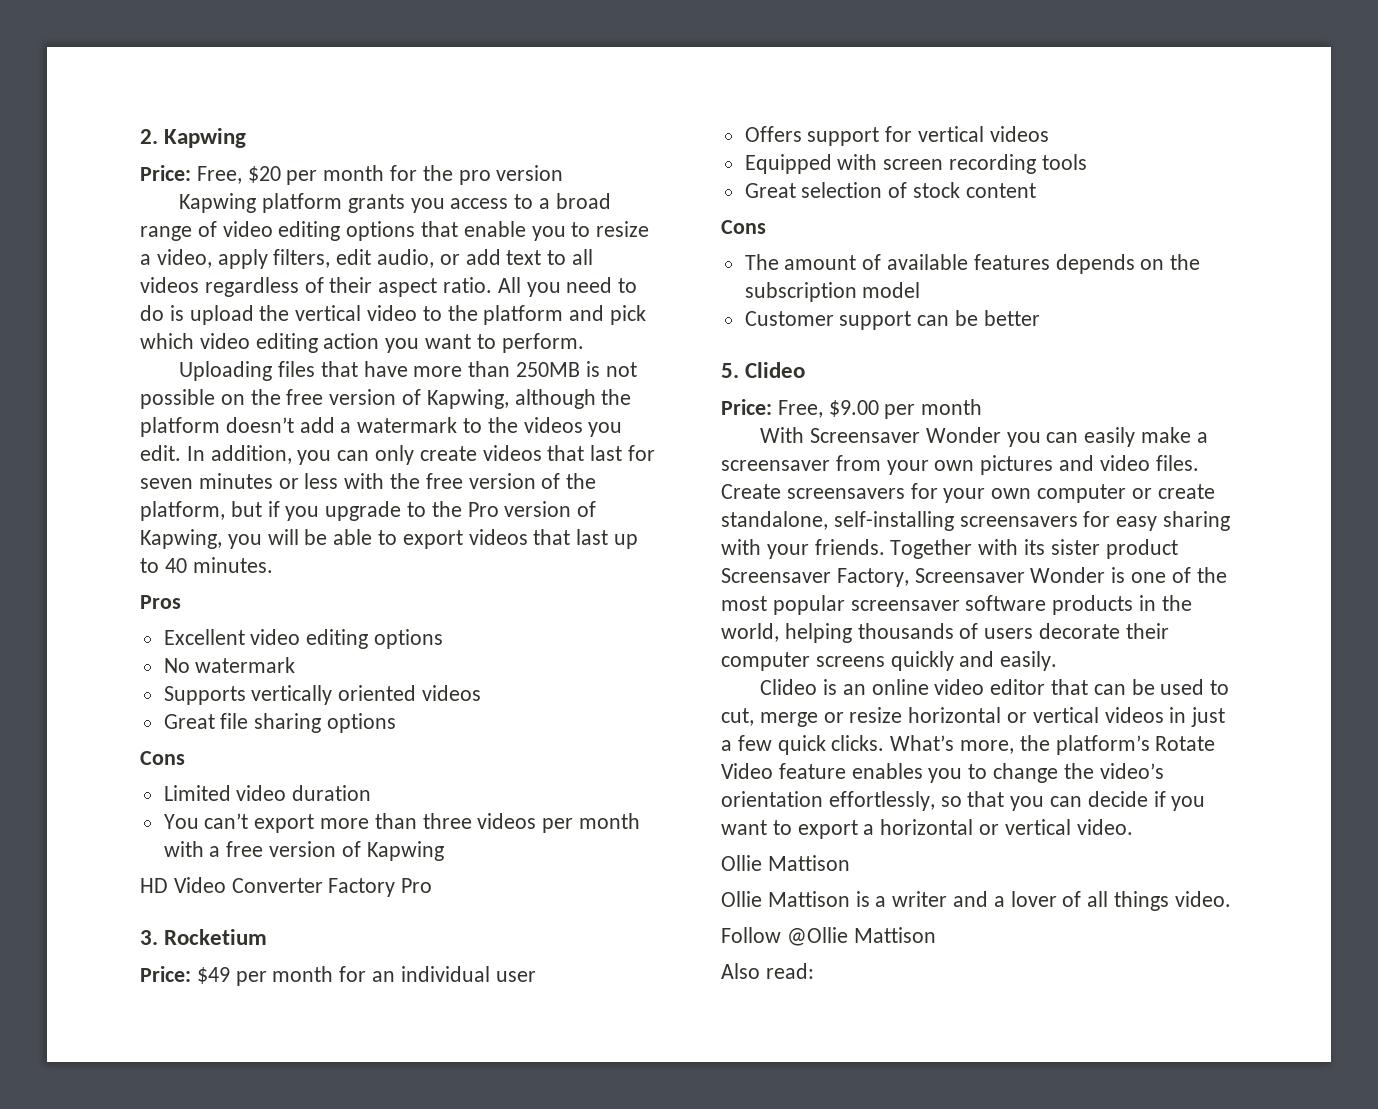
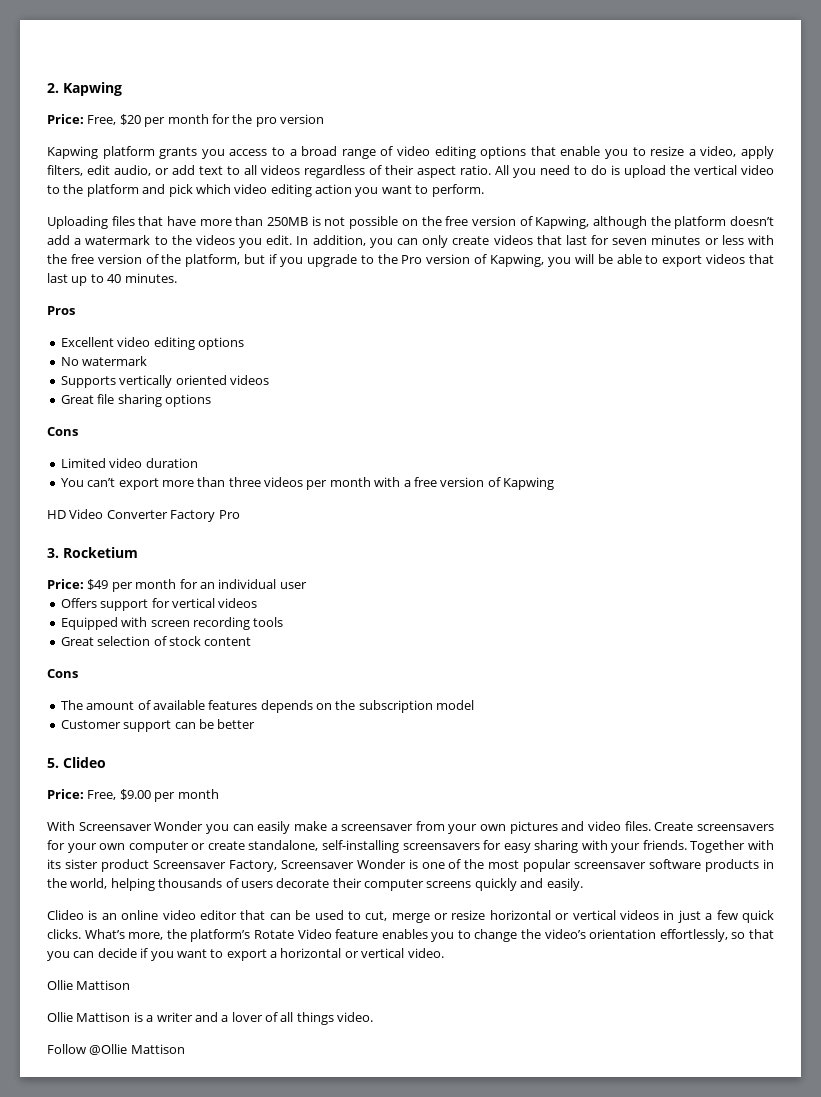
[721,963,814,979] // Also read: -> (185, 1049) none

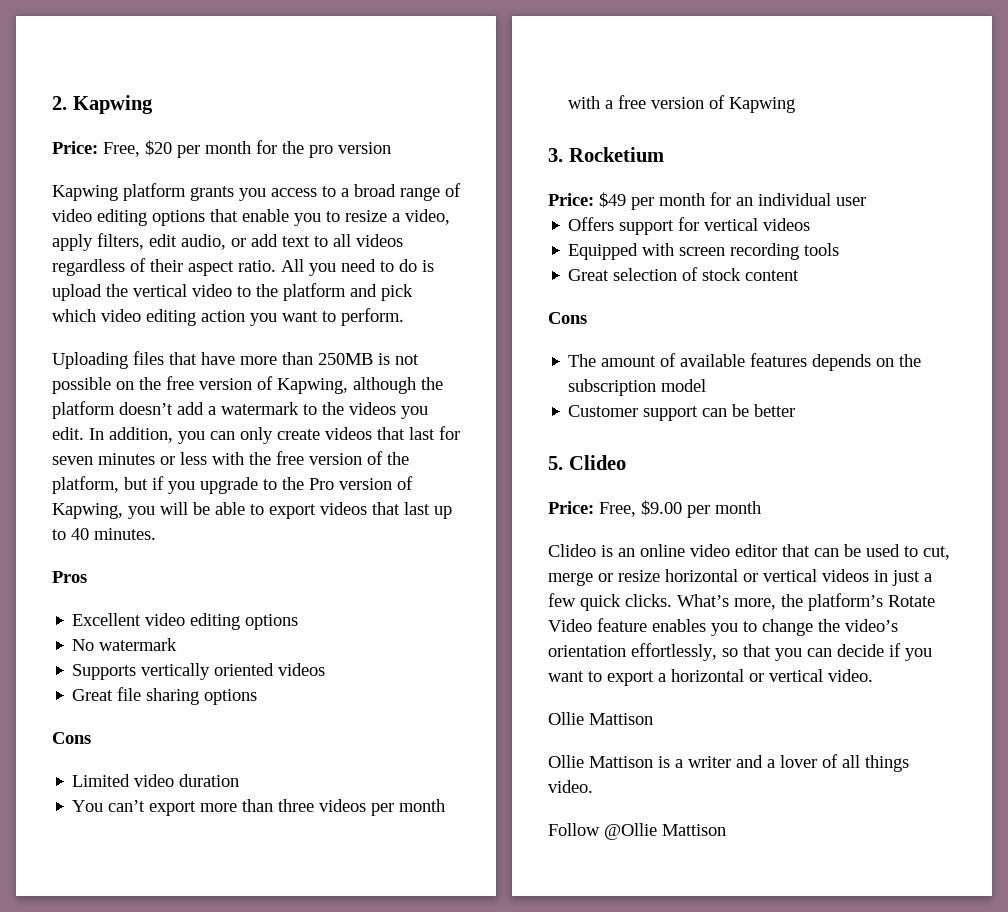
[47,509,240,522] // HD Video Converter Factory Pro -> (796, 105) none
[47,821,774,834] [47,840,774,853] [47,859,774,872] [47,878,583,891] // With Screensaver Wonder you can easily make a screensaver from your own pictures and video files. Create screensavers for your own computer or create standalone, self-installing screensavers for easy sharing with your friends. Together with its sister product Screensaver Factory, Screensaver Wonder is one of the most popular screensaver software products in the world, helping thousands of users decorate their computer screens quickly and easily. -> (761, 507) none

